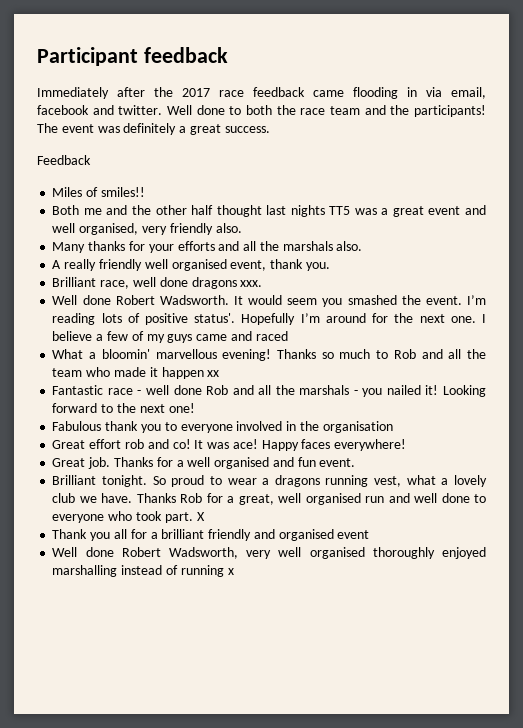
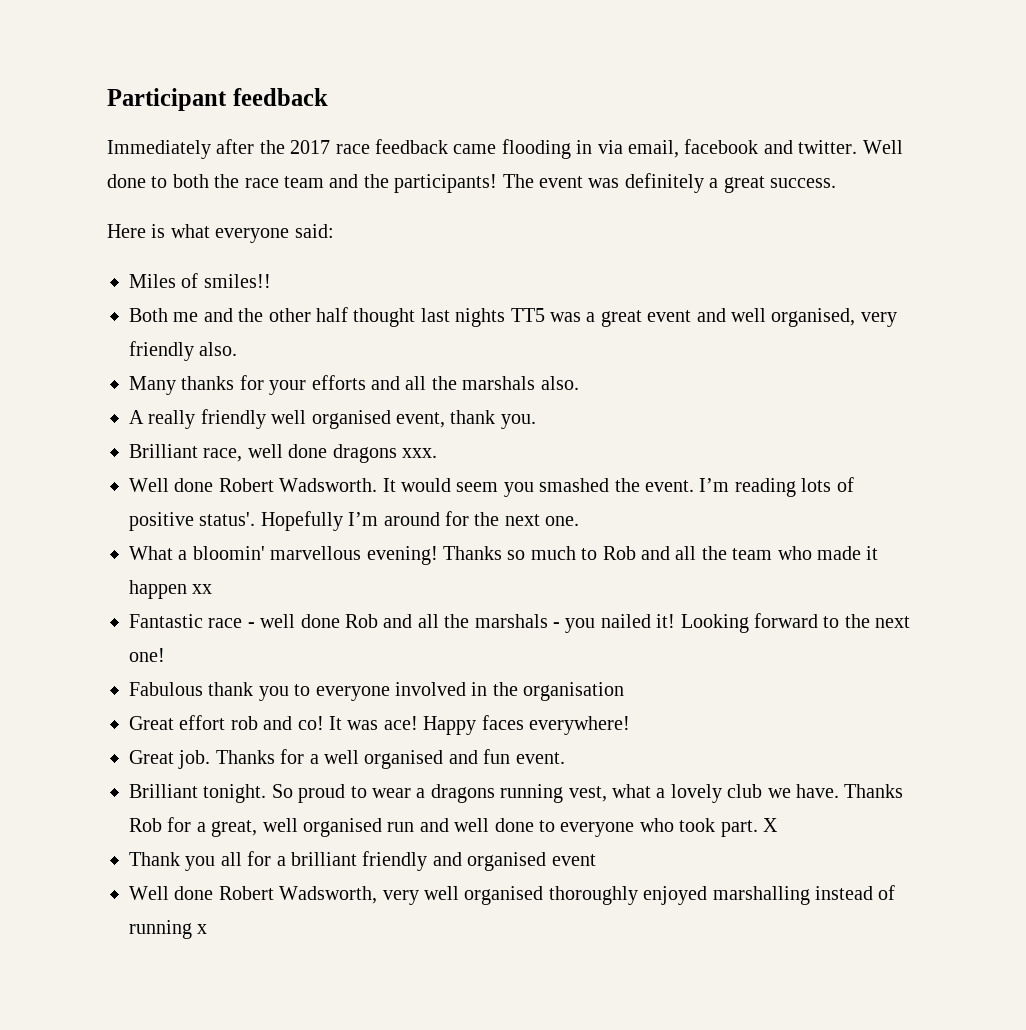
[37,155,91,165] Feedback -> [107,224,334,243] Here is what everyone said:
[481,314,486,323] [52,331,288,343] I believe a few of my guys came and raced -> (580, 521) none

